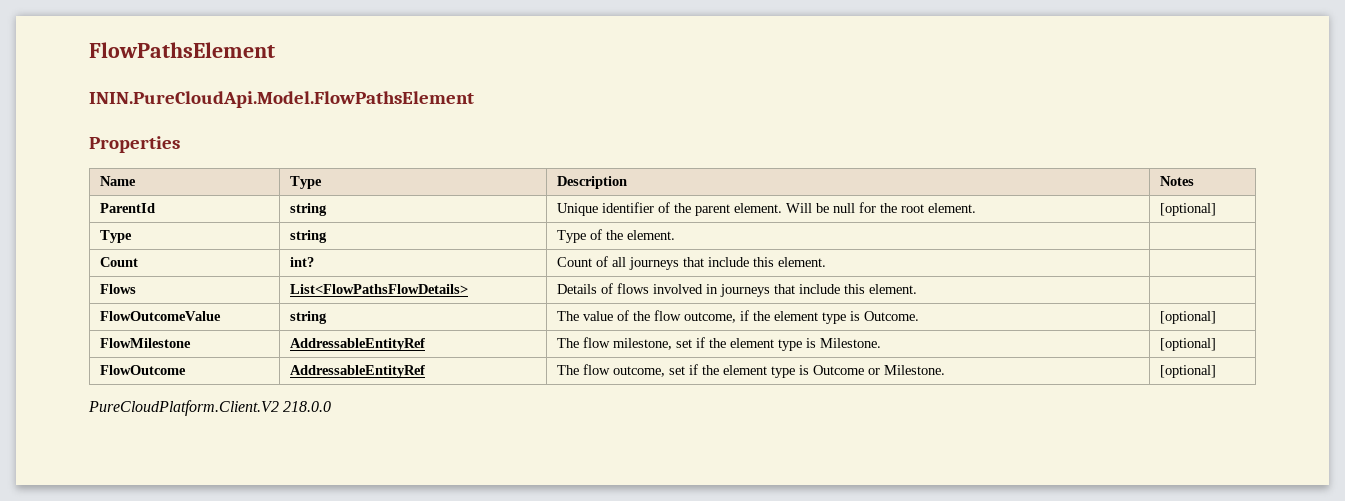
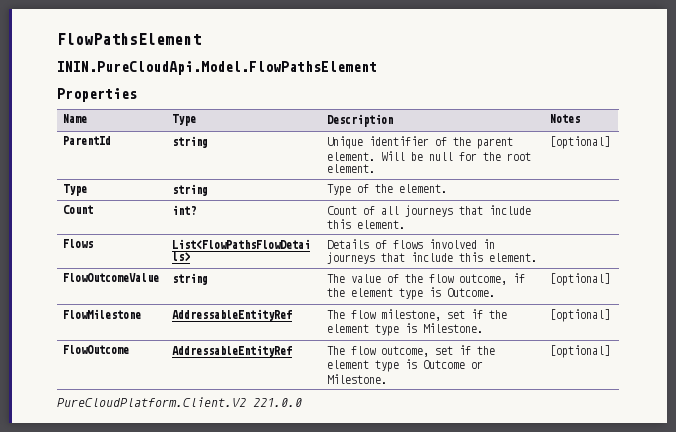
[283,401,332,412] 218.0.0 -> [253,398,302,407] 221.0.0

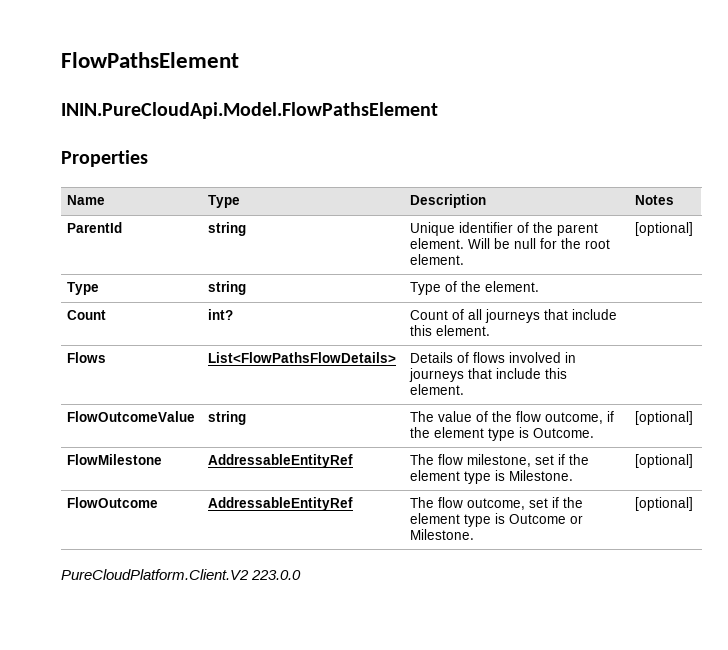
[253,398,302,407] 221.0.0 -> [251,570,302,580] 223.0.0

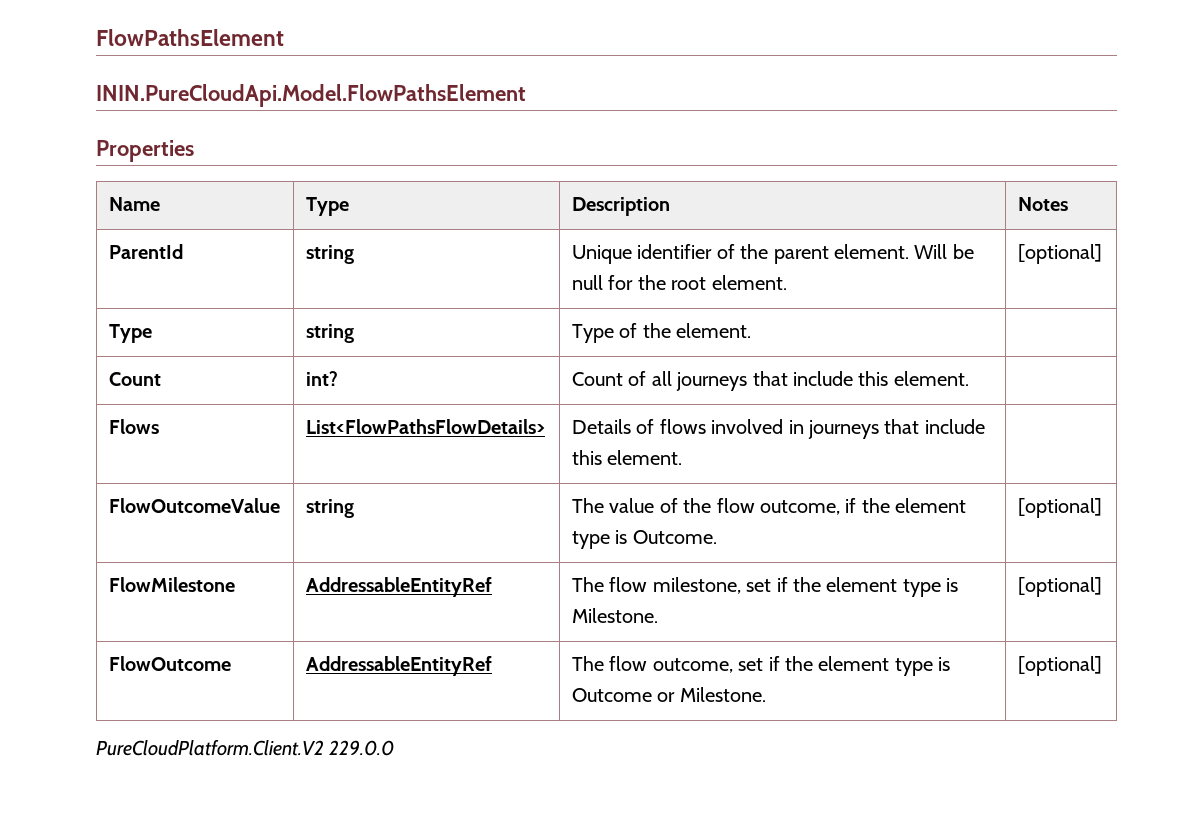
[251,570,302,580] 223.0.0 -> [329,740,395,756] 229.0.0

